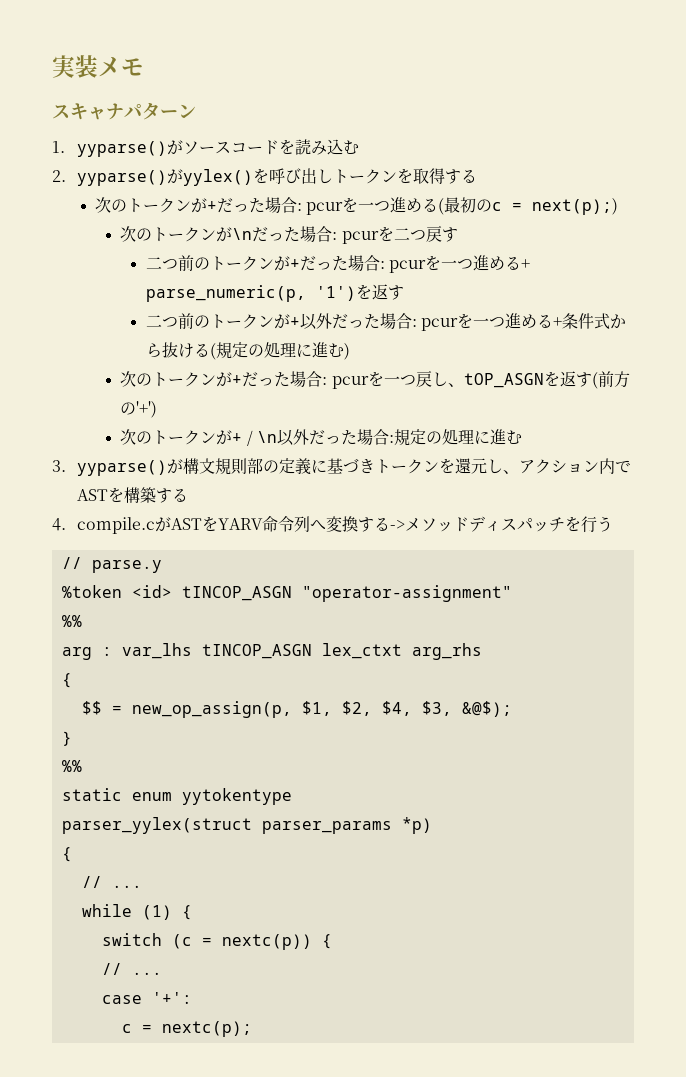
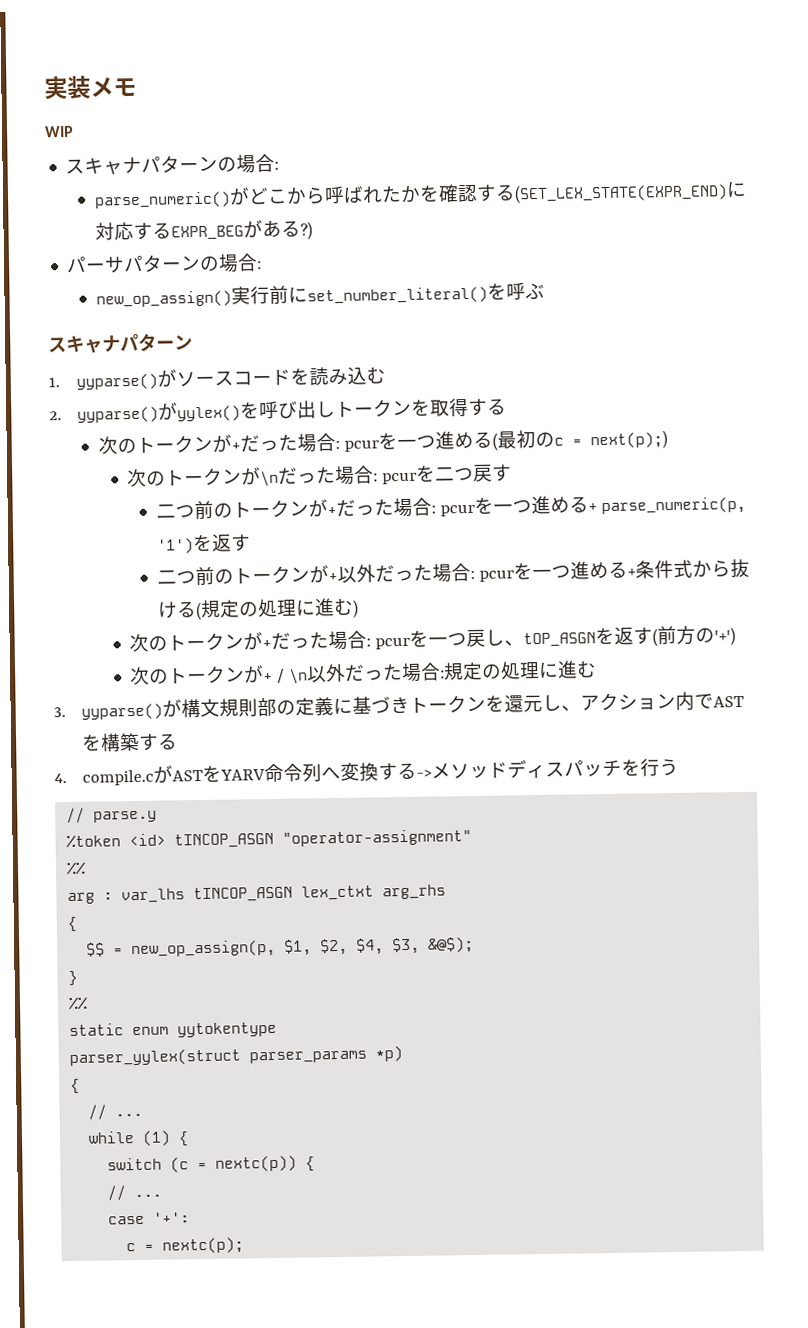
(144, 67) none -> [44,125,74,138] [65,153,280,175] [93,180,747,209] [94,219,313,241] [66,253,263,274] [95,282,545,308] // WIP // スキャナパターンの場合: // parse_numeric()がどこから呼ばれたかを確認する(SET_LEX_STATE(EXPR_END)に対応するEXPR_BEGがある?) // パーサパターンの場合: // new_op_assign()実行前にset_number_literal()を呼ぶ

